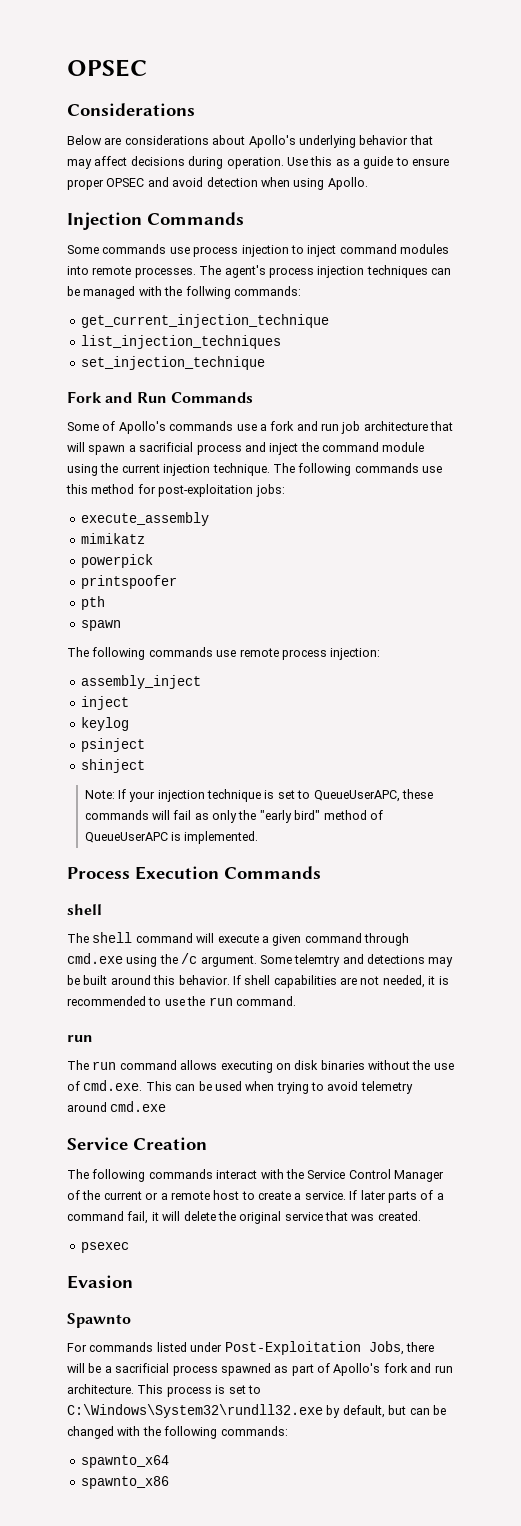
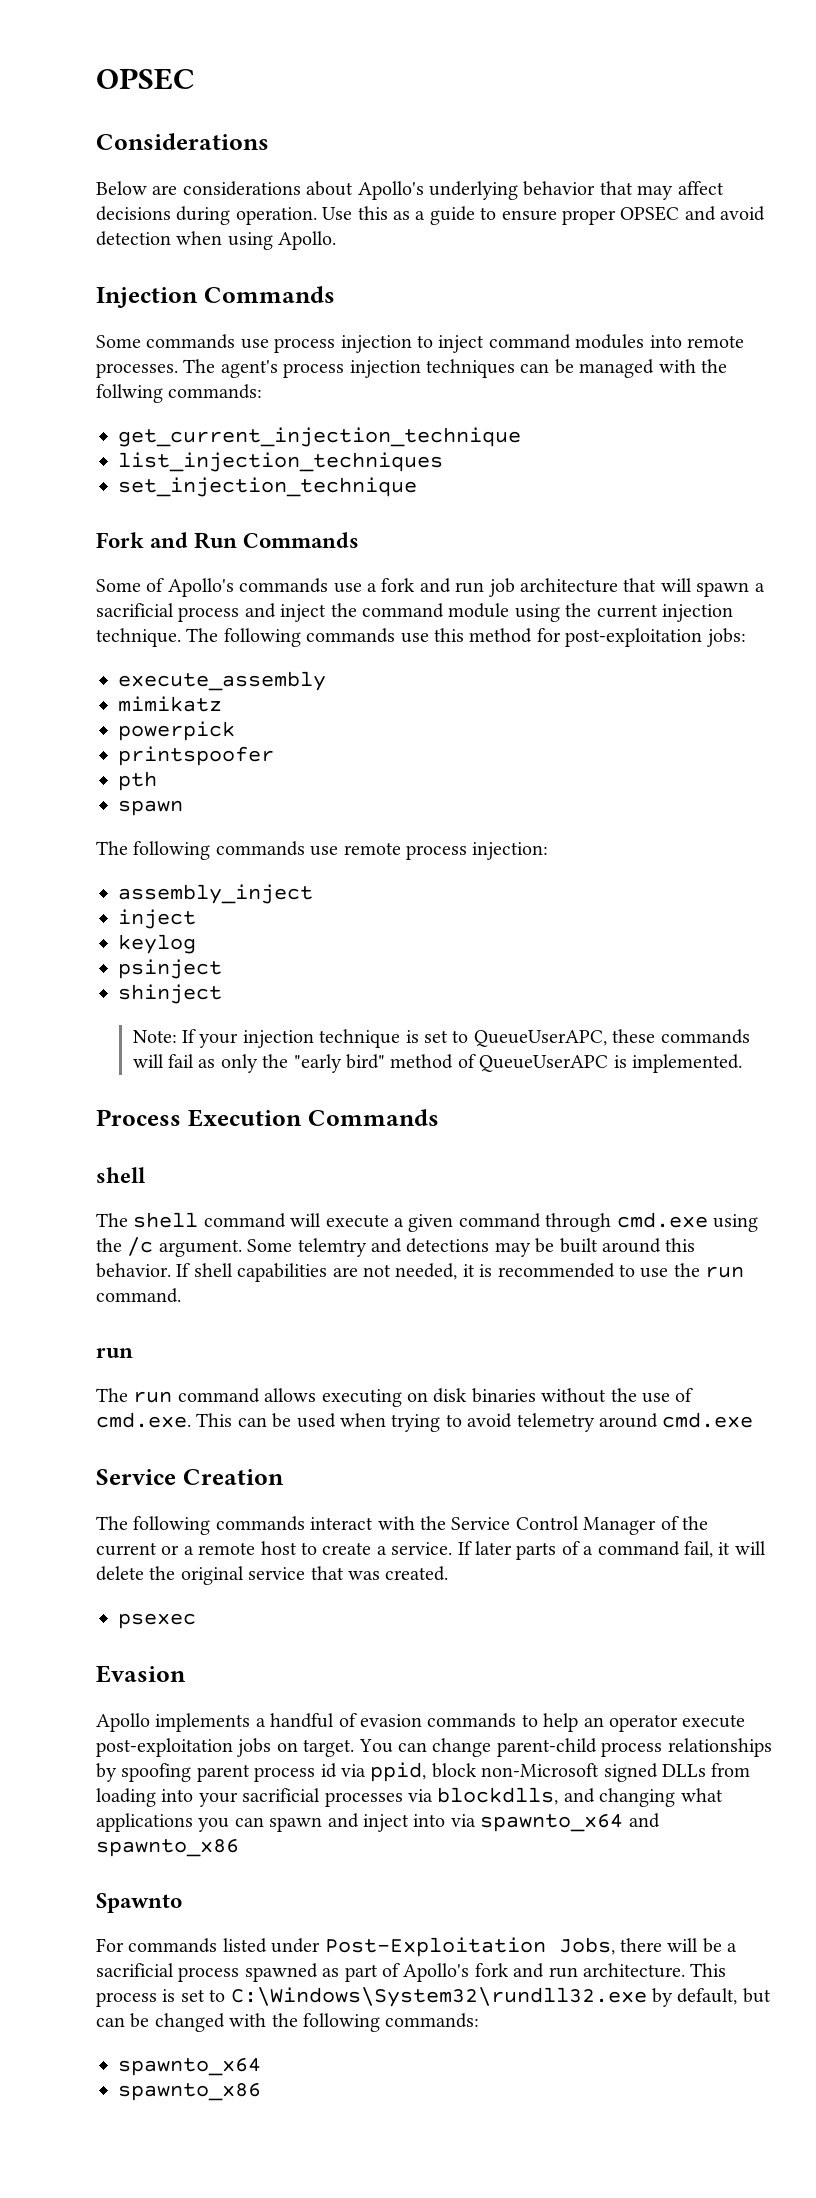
(133, 1282) none -> [96,1713,746,1732] [96,1738,772,1757] [96,1762,751,1782] [96,1787,723,1807] [96,1813,660,1832] [96,1839,239,1857] // Apollo implements a handful of evasion commands to help an operator execute post-exploitation jobs on target. You can change parent-child process relationships by spoofing parent process id via ppid, block non-Microsoft signed DLLs from loading into your sacrificial processes via blockdlls, and changing what applications you can spawn and inject into via spawnto_x64 and spawnto_x86

